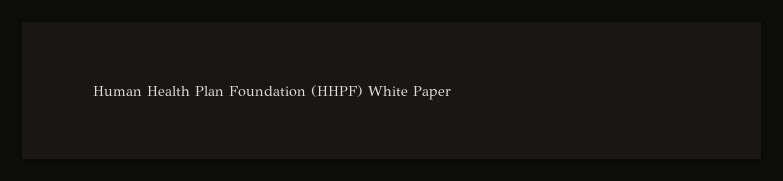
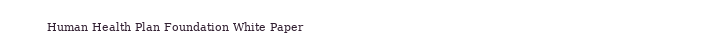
[311,85,363,97] (HHPF) -> (229, 26) none

